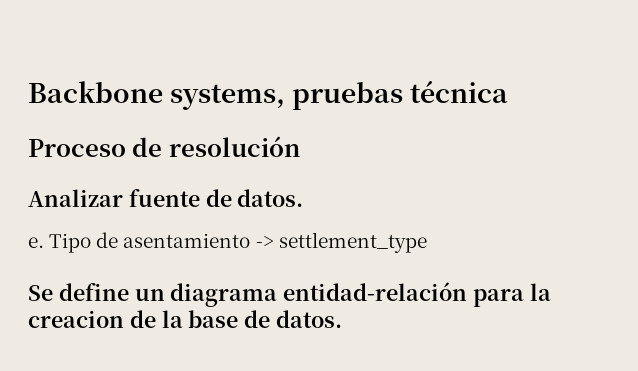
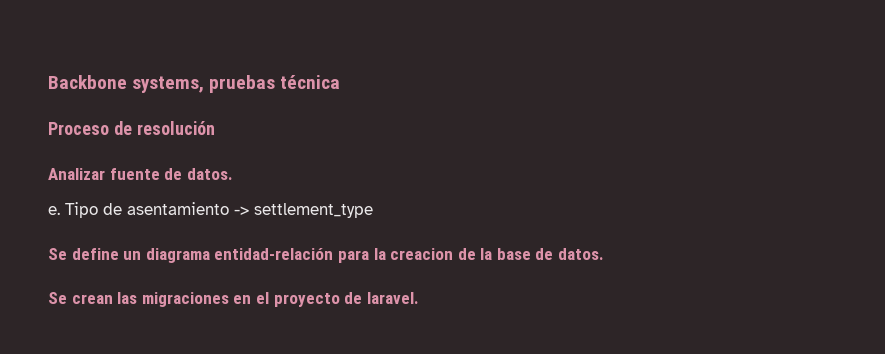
(343, 319) none -> [48,292,419,307] // Se crean las migraciones en el proyecto de laravel.

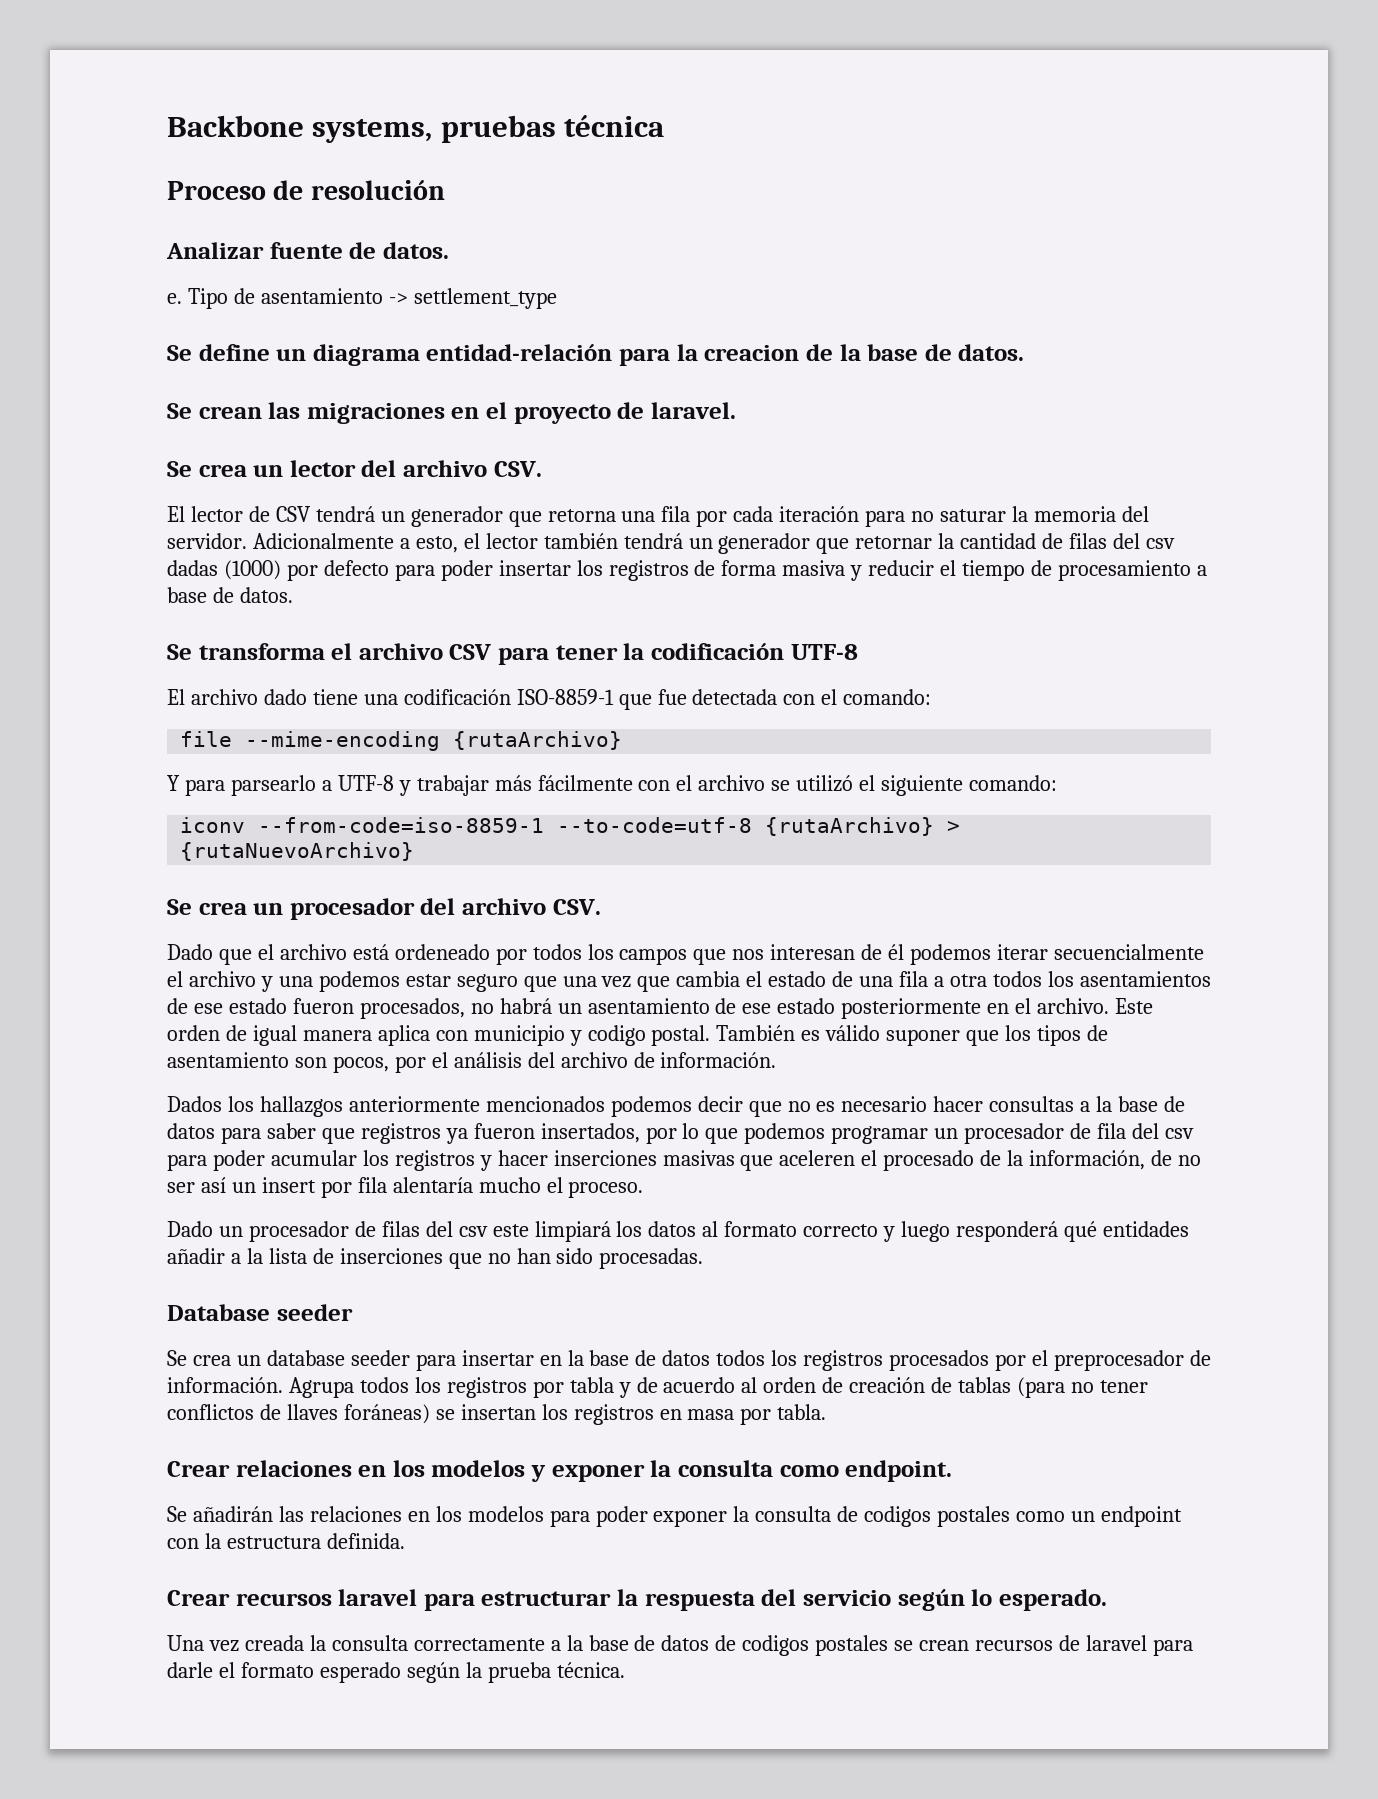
(419, 298) none -> [167,460,542,477] [167,506,1149,527] [167,533,1175,554] [167,560,1207,581] [167,587,293,603] [167,643,858,665] [167,689,932,710] [180,731,623,751] [167,775,1058,796] [180,817,961,836] [180,842,415,861] [167,898,601,920] [167,944,1204,965] [167,971,1211,992] [167,998,1154,1019] [167,1025,1108,1046] [167,1052,777,1073] [167,1096,1186,1117] [167,1123,1194,1144] [167,1150,1201,1171] [167,1177,644,1198] [167,1221,1189,1242] [167,1248,704,1269] [167,1304,353,1321] [167,1350,1211,1371] [167,1377,1148,1398] [167,1404,827,1425] [167,1460,953,1482] [167,1506,1182,1527] [167,1533,405,1549] [167,1589,1107,1611] [167,1635,1193,1656] [167,1662,625,1683] // Se crea un lector del archivo CSV. // El lector de CSV tendrá un generador que retorna una fila por cada iteración para no saturar la memoria del servidor. Adicionalmente a esto, el lector también tendrá un generador que retornar la cantidad de filas del csv dadas (1000) por defecto para poder insertar los registros de forma masiva y reducir el tiempo de procesamiento a base de datos. // Se transforma el archivo CSV para tener la codificación UTF-8 // El archivo dado tiene una codificación ISO-8859-1 que fue detectada con el comando: // file --mime-encoding {rutaArchivo} // Y para parsearlo a UTF-8 y trabajar más fácilmente con el archivo se utilizó el siguiente comando: // iconv --from-code=iso-8859-1 --to-code=utf-8 {rutaArchivo} > {rutaNuevoArchivo} // Se crea un procesador del archivo CSV. // Dado que el archivo está ordeneado por todos los campos que nos interesan de él podemos iterar secuencialmente el archivo y una podemos estar seguro que una vez que cambia el estado de una fila a otra todos los asentamientos de ese estado fueron procesados, no habrá un asentamiento de ese estado posteriormente en el archivo. Este orden de igual manera aplica con municipio y codigo postal. También es válido suponer que los tipos de asentamiento son pocos, por el análisis del archivo de información. // Dados los hallazgos anteriormente mencionados podemos decir que no es necesario hacer consultas a la base de datos para saber que registros ya fueron insertados, por lo que podemos programar un procesador de fila del csv para poder acumular los registros y hacer inserciones masivas que aceleren el procesado de la información, de no ser así un insert por fila alentaría mucho el proceso. // Dado un procesador de filas del csv este limpiará los datos al formato correcto y luego responderá qué entidades añadir a la lista de inserciones que no han sido procesadas. // Database seeder // Se crea un database seeder para insertar en la base de datos todos los registros procesados por el preprocesador de información. Agrupa todos los registros por tabla y de acuerdo al orden de creación de tablas (para no tener conflictos de llaves foráneas) se insertan los registros en masa por tabla. // Crear relaciones en los modelos y exponer la consulta como endpoint. // Se añadirán las relaciones en los modelos para poder exponer la consulta de codigos postales como un endpoint con la estructura definida. // Crear recursos laravel para estructurar la respuesta del servicio según lo esperado. // Una vez creada la consulta correctamente a la base de datos de codigos postales se crean recursos de laravel para darle el formato esperado según la prueba técnica.

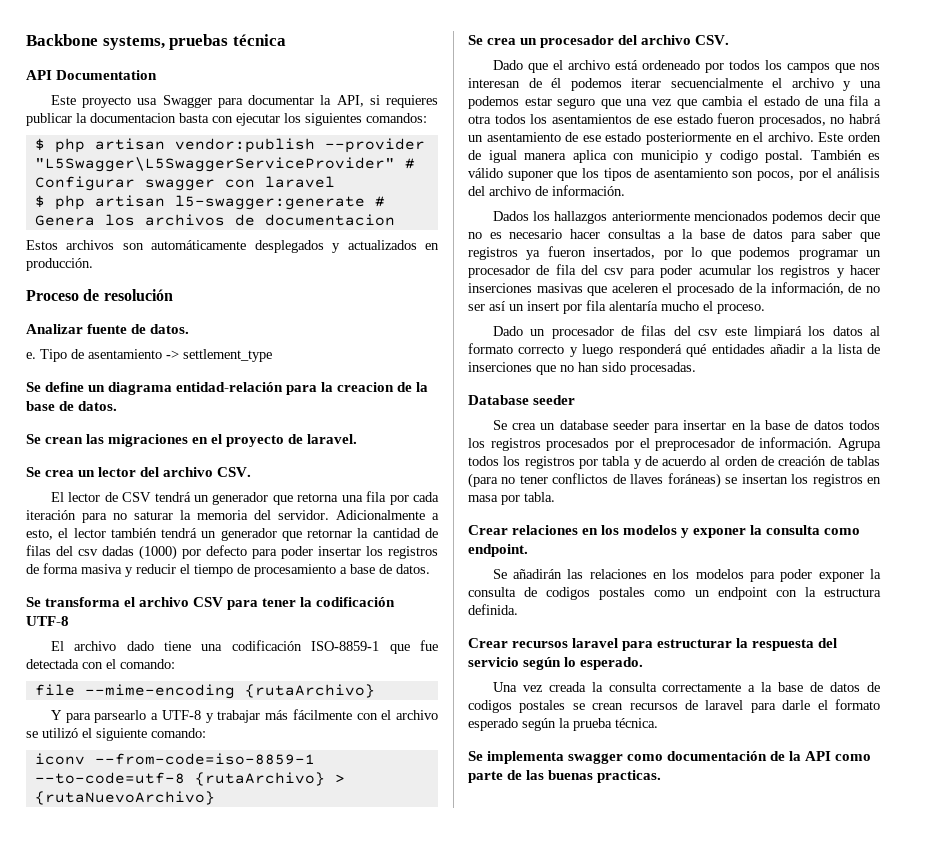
(665, 126) none -> [26,70,158,80] [50,95,438,108] [26,113,427,126] [34,138,425,153] [34,157,415,172] [34,176,335,191] [34,195,385,210] [34,214,395,226] [26,240,439,253] [26,258,93,271] // API Documentation // Este proyecto usa Swagger para documentar la API, si requieres publicar la documentacion basta con ejecutar los siguientes comandos: // $ php artisan vendor:publish --provider "L5Swagger\L5SwaggerServiceProvider" # Configurar swagger con laravel // $ php artisan l5-swagger:generate # Genera los archivos de documentacion // Estos archivos son automáticamente desplegados y actualizados en producción.
(625, 1670) none -> [468,751,872,764] [468,770,662,783] // Se implementa swagger como documentación de la API como parte de las buenas practicas.

